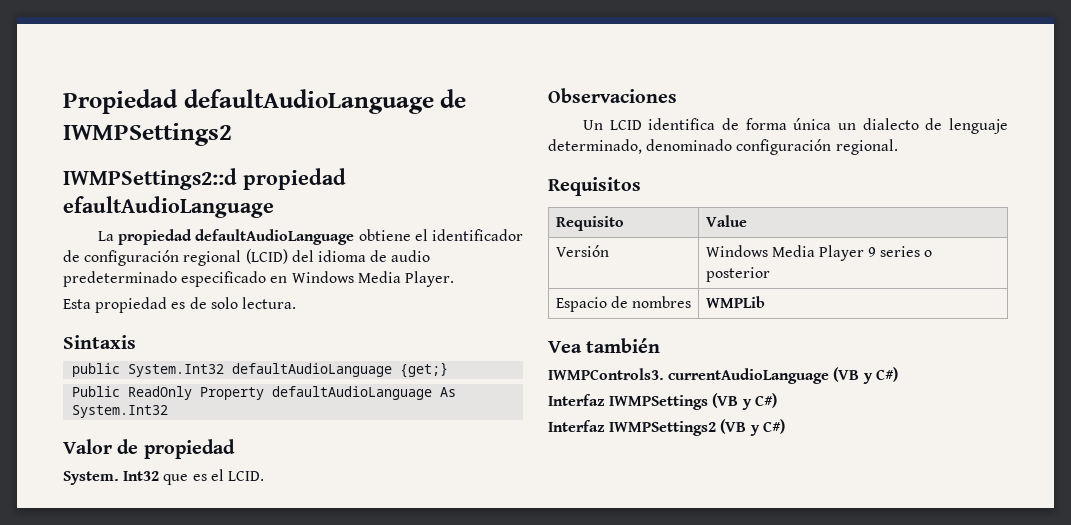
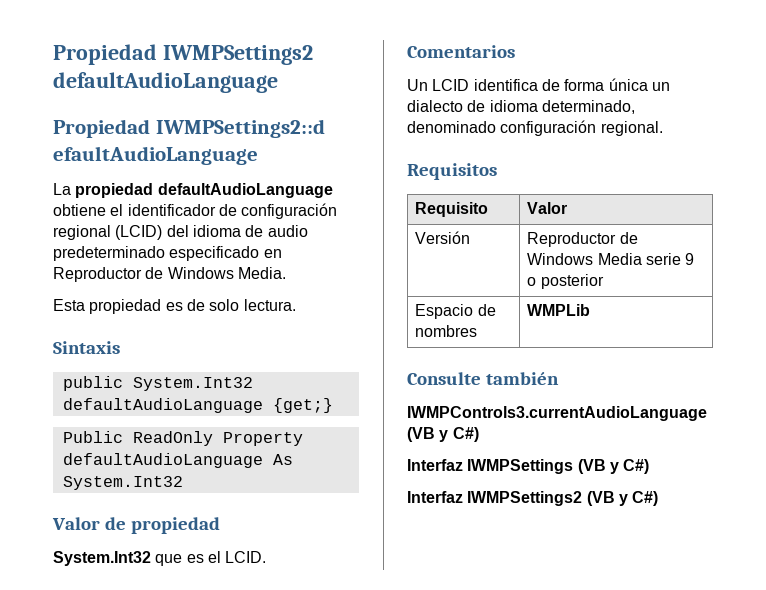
[63,89,467,114] [63,123,232,146] [63,168,346,190] Propiedad defaultAudioLanguage de IWMPSettings2 // IWMPSettings2::d propiedad -> [53,44,313,65] [53,72,278,93] [53,119,325,138] Propiedad IWMPSettings2 defaultAudioLanguage // Propiedad IWMPSettings2::d
[291,271,454,287] Windows Media Player. -> [53,267,286,282] Reproductor de Windows Media.
[63,471,160,485] System. Int32 -> [53,551,151,566] System.Int32
[548,88,677,103] Observaciones -> [407,45,515,58] Comentarios
[949,118,1008,134] lenguaje -> [489,100,538,112] idioma
[705,215,747,227] Value -> [527,202,568,214] Valor
[705,245,921,261] Windows Media Player 9 series -> [527,232,638,247] [527,253,695,265] Reproductor de Windows Media serie 9
[548,341,582,353] Vea -> [407,372,481,385] Consulte
[548,368,830,384] IWMPControls3. currentAudioLanguage -> [407,406,707,421] IWMPControls3.currentAudioLanguage

